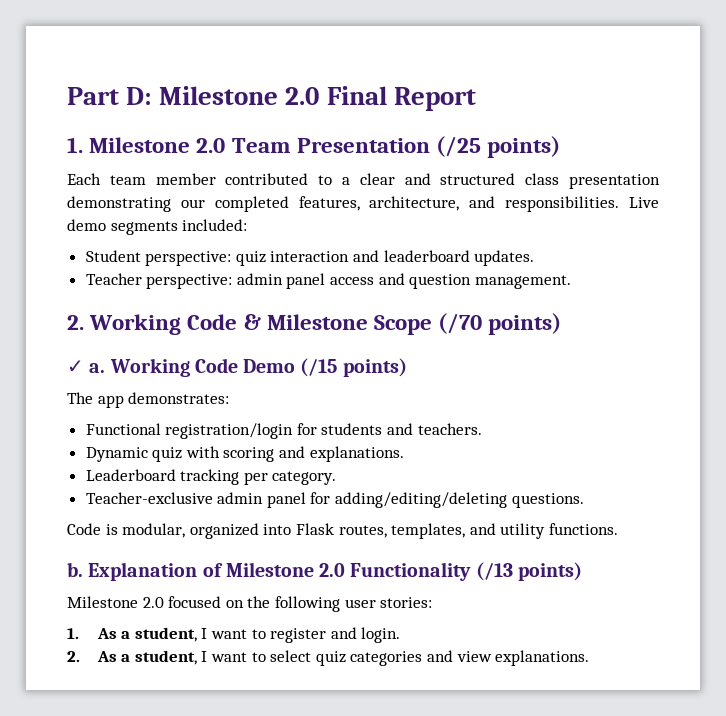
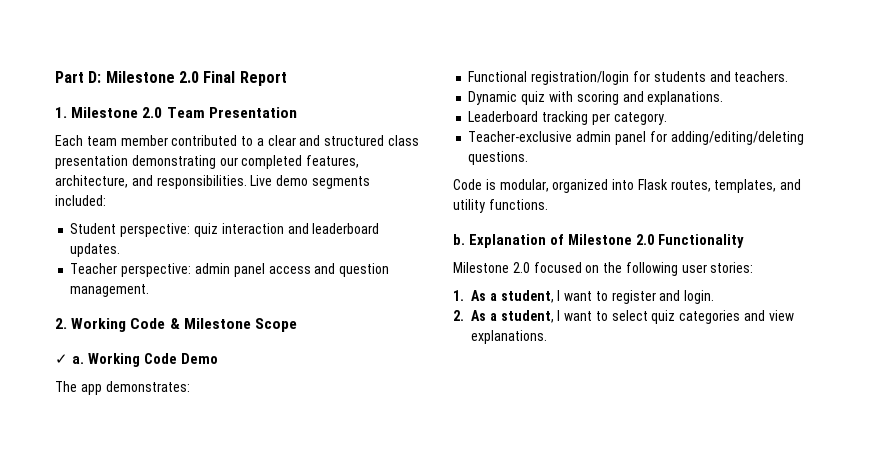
[436,136,561,158] (/25 points) -> (297, 112) none
[438,313,562,335] (/70 points) -> (297, 325) none
[300,358,407,377] (/15 points) -> (218, 358) none
[475,562,582,581] (/13 points) -> (744, 241) none

